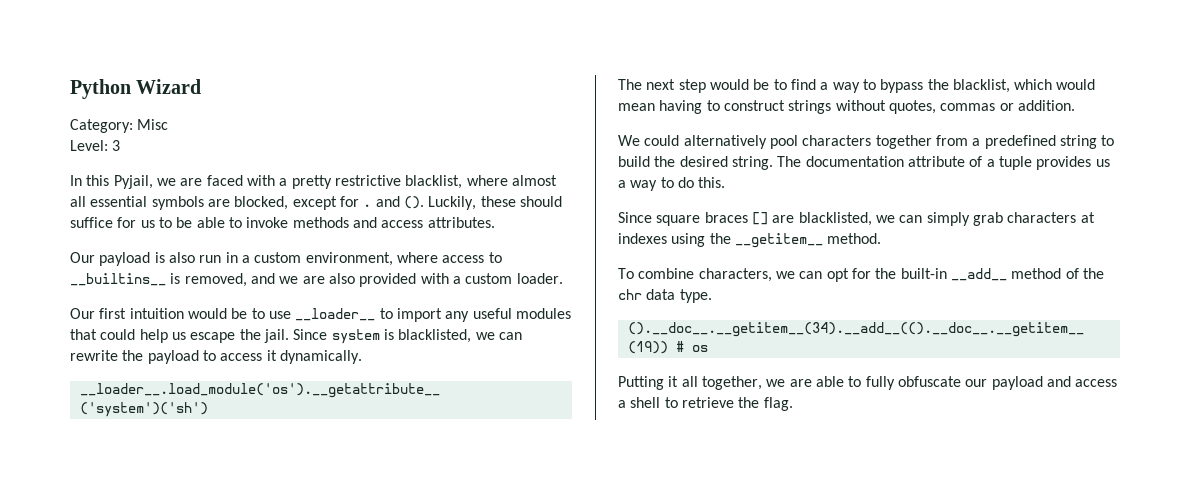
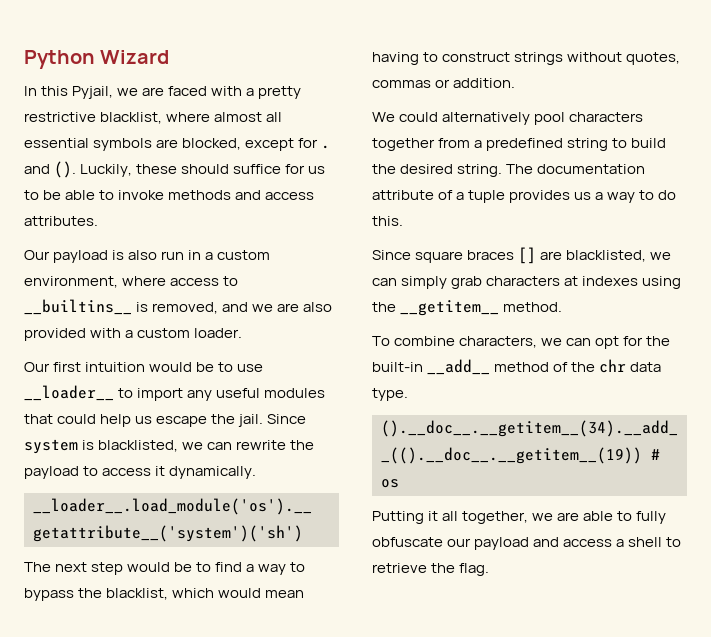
[70,119,169,133] [70,140,121,151] // Category: Misc // Level: 3 -> (170, 57) none

